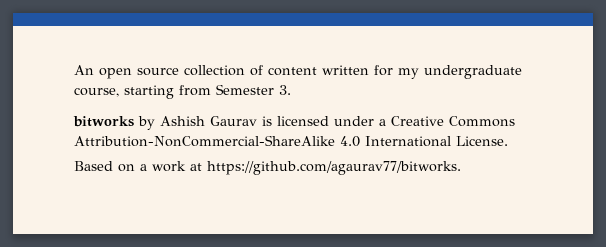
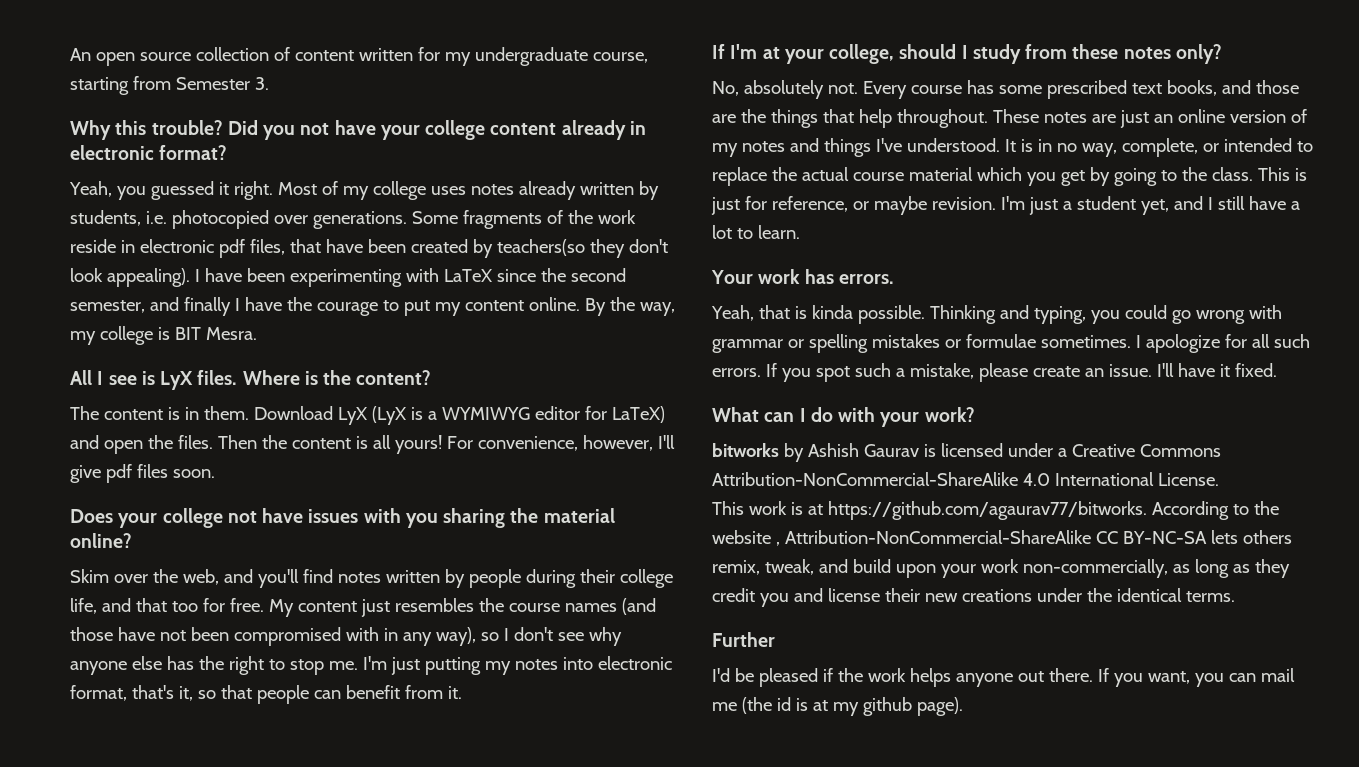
(291, 90) none -> [70,120,646,140] [70,145,228,160] [69,181,659,200] [70,210,636,229] [70,239,668,258] [70,268,626,287] [70,297,675,316] [70,326,257,345] [70,370,432,390] [70,406,665,425] [70,435,675,454] [70,464,215,483] [70,508,615,528] [70,533,132,548] [70,569,673,588] [70,598,656,617] [70,627,622,646] [70,656,672,675] [70,685,462,704] [712,44,1222,64] [712,80,1299,99] [712,109,1307,128] [712,138,1313,157] [712,167,1307,186] [711,196,1300,215] [712,225,800,239] [711,269,894,284] [711,305,1282,324] [712,334,1310,353] [712,363,1277,382] [712,407,975,427] // Why this trouble? Did you not have your college content already in electronic format? // Yeah, you guessed it right. Most of my college uses notes already written by students, i.e. photocopied over generations. Some fragments of the work reside in electronic pdf files, that have been created by teachers(so they don't look appealing). I have been experimenting with LaTeX since the second semester, and finally I have the courage to put my content online. By the way, my college is BIT Mesra. // All I see is LyX files. Where is the content? // The content is in them. Download LyX (LyX is a WYMIWYG editor for LaTeX) and open the files. Then the content is all yours! For convenience, however, I'll give pdf files soon. // Does your college not have issues with you sharing the material online? // Skim over the web, and you'll find notes written by people during their college life, and that too for free. My content just resembles the course names (and those have not been compromised with in any way), so I don't see why anyone else has the right to stop me. I'm just putting my notes into electronic format, that's it, so that people can benefit from it. // If I'm at your college, should I study from these notes only? // No, absolutely not. Every course has some prescribed text books, and those are the things that help throughout. These notes are just an online version of my notes and things I've understood. It is in no way, complete, or intended to replace the actual course material which you get by going to the class. This is just for reference, or maybe revision. I'm just a student yet, and I still have a lot to learn. // Your work has errors. // Yeah, that is kinda possible. Thinking and typing, you could go wrong with grammar or spelling mistakes or formulae sometimes. I apologize for all such errors. If you spot such a mistake, please create an issue. I'll have it fixed. // What can I do with your work?
[74,161,461,175] Based on a work at https://github.com/agaurav77/bitworks. -> [712,501,1279,520] [712,530,1292,546] [712,559,1290,578] [712,588,1235,607] [712,632,775,647] [712,668,1295,687] [712,697,963,716] This work is at https://github.com/agaurav77/bitworks. According to the website , Attribution-NonCommercial-ShareAlike CC BY-NC-SA lets others remix, tweak, and build upon your work non-commercially, as long as they credit you and license their new creations under the identical terms. // Further // I'd be pleased if the work helps anyone out there. If you want, you can mail me (the id is at my github page).

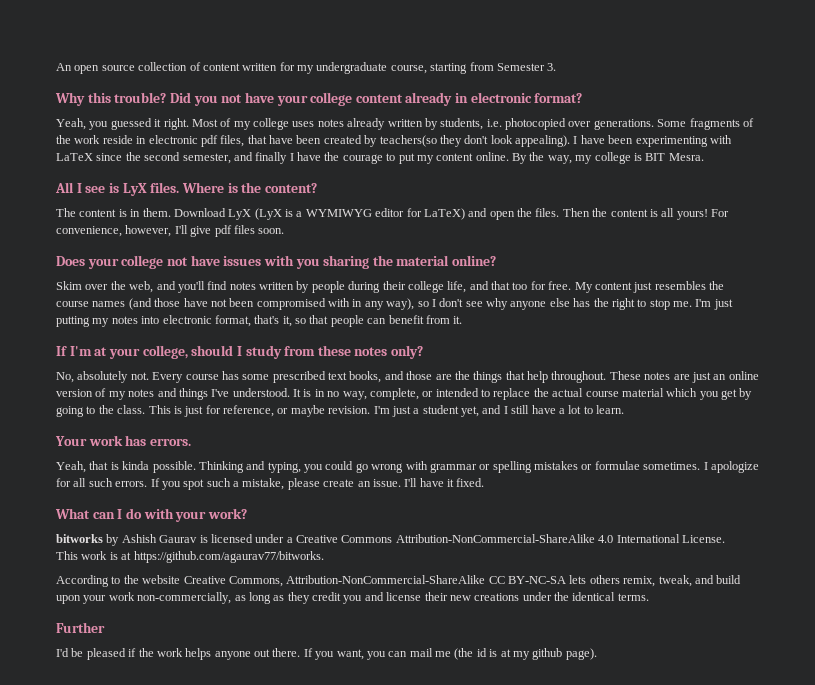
(1147, 510) none -> (324, 557) //
[775,542,780,546] , -> [183,576,283,587] Creative Commons,

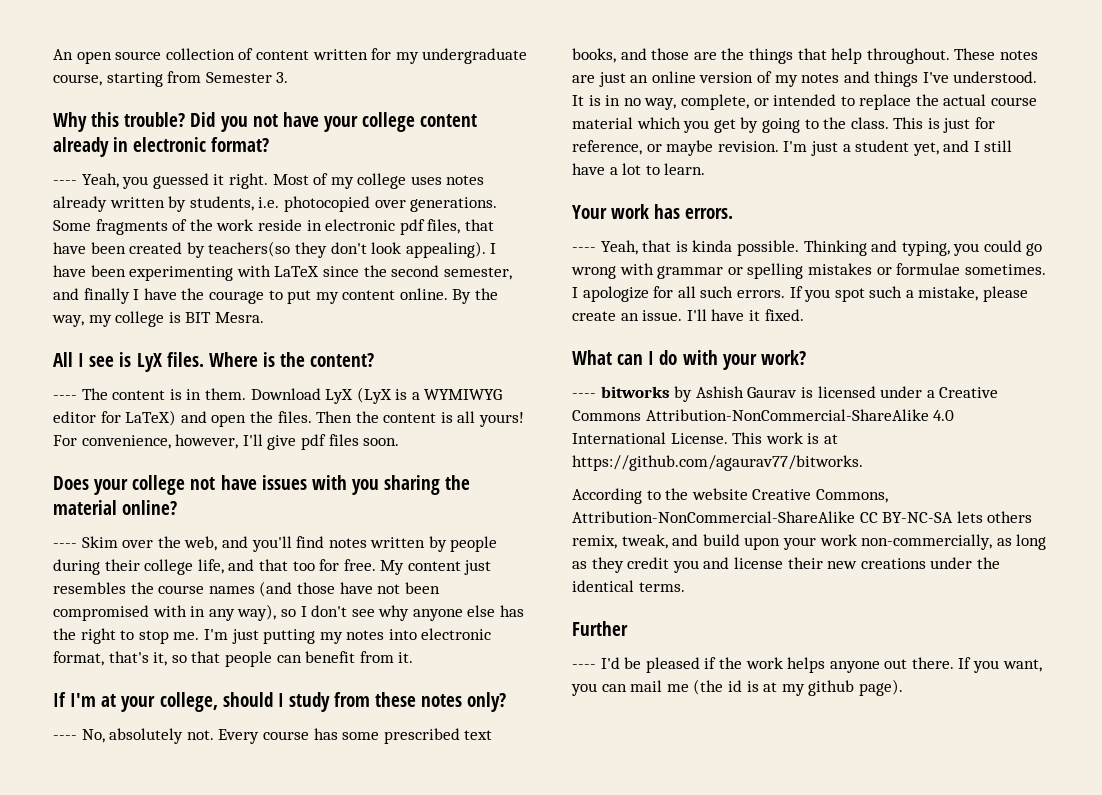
(583, 98) none -> [53,180,77,185] ----
(317, 188) none -> [53,395,77,400] ----
(497, 260) none -> [53,543,77,548] ----
(424, 352) none -> [53,735,77,740] ----
(191, 442) none -> [572,247,596,252] ----
(247, 513) none -> [572,393,596,398] ----
(725, 539) // -> (728, 438) none
(105, 627) none -> [572,664,596,669] ----

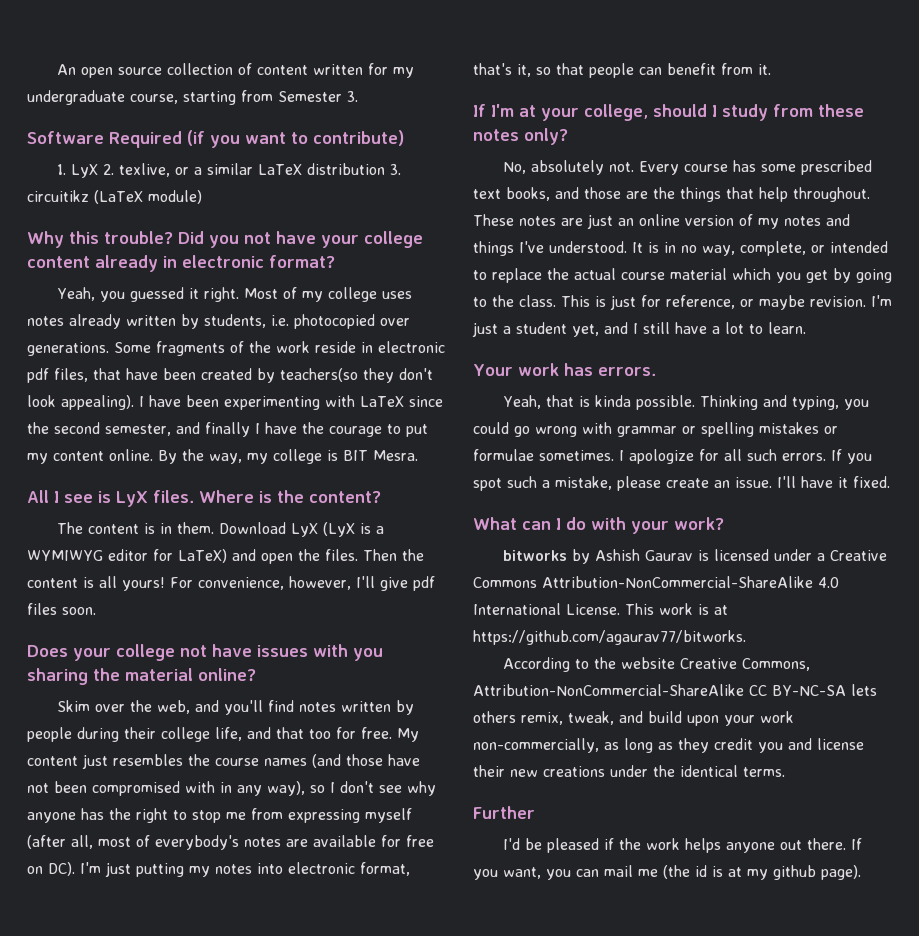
(289, 77) none -> [27,130,404,148] [57,163,402,178] [27,190,202,204] // Software Required (if you want to contribute) // 1. LyX 2. texlive, or a similar LaTeX distribution 3. circuitikz (LaTeX module)
[53,180,77,185] ---- -> (335, 261) none
[53,395,77,400] ---- -> (381, 497) none
[53,543,77,548] ---- -> (256, 674) none
[467,605,496,617] else -> (76, 817) none
[173,632,200,640] me. -> [226,808,412,823] [27,835,434,850] [27,862,75,876] me from expressing myself (after all, most of everybody's notes are available for free on DC).
[53,735,77,740] ---- -> (568, 136) none
[572,247,596,252] ---- -> (656, 371) none
[572,393,596,398] ---- -> (724, 523) none
[572,664,596,669] ---- -> (535, 812) none

